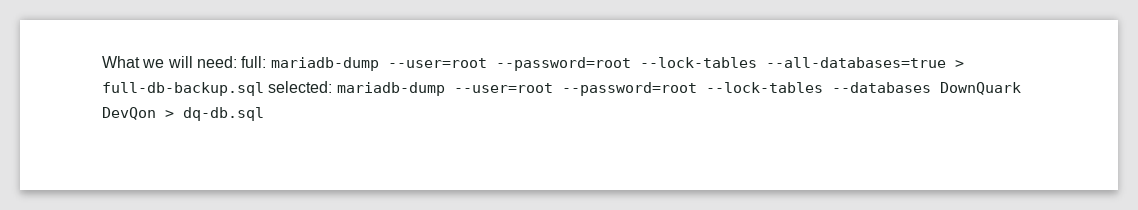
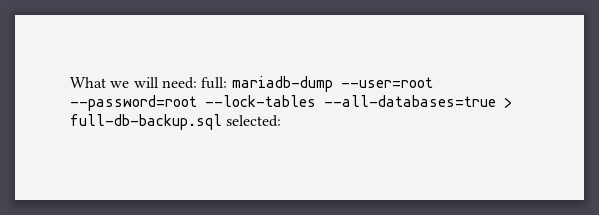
[336,82,1021,96] [102,107,264,121] mariadb-dump --user=root --password=root --lock-tables --databases DownQuark DevQon > dq-db.sql -> (282, 121) none

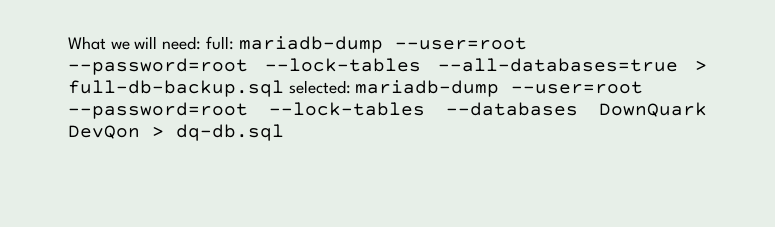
(282, 121) none -> [355,80,644,97] [68,102,707,119] [68,124,284,141] mariadb-dump --user=root --password=root --lock-tables --databases DownQuark DevQon > dq-db.sql

